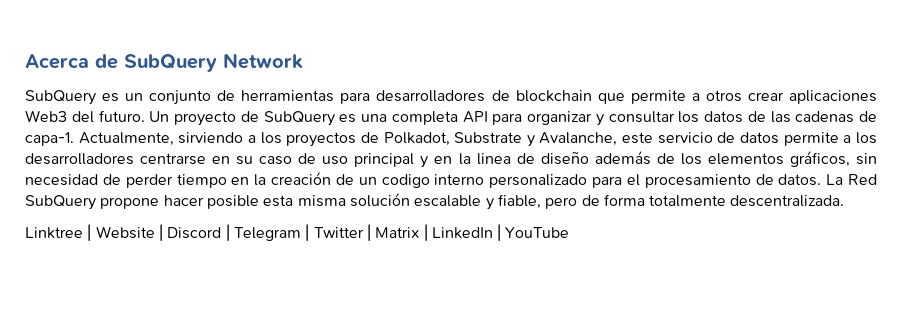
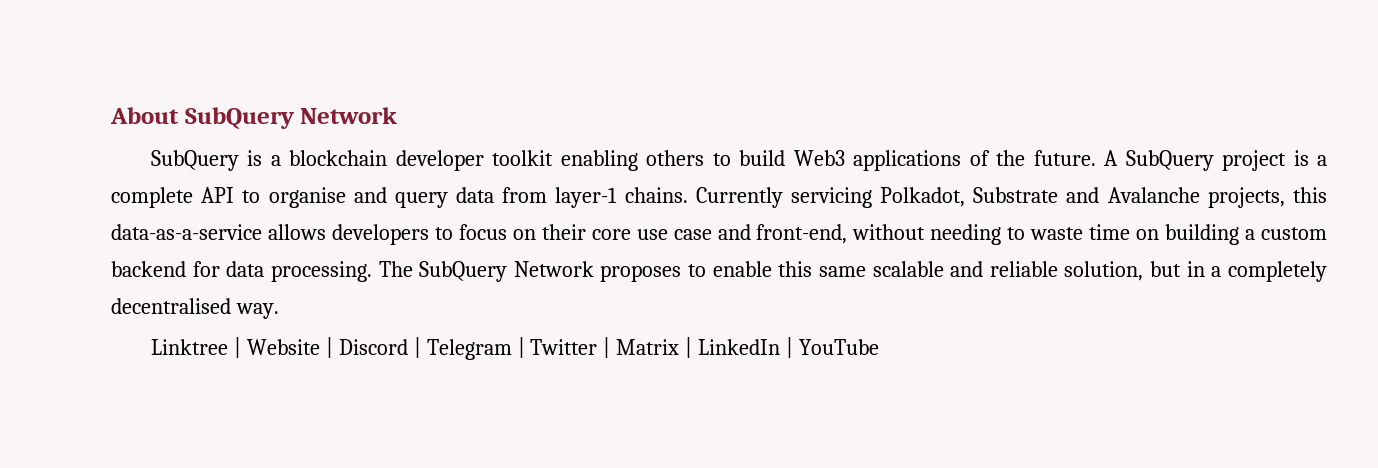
[25,54,118,69] Acerca de -> [110,107,179,124] About
[102,90,878,105] [25,110,877,126] [25,132,877,147] [25,151,878,168] [25,172,878,188] [25,193,845,210] es un conjunto de herramientas para desarrolladores de blockchain que permite a otros crear aplicaciones Web3 del futuro. Un proyecto de SubQuery es una completa API para organizar y consultar los datos de las cadenas de capa-1. Actualmente, sirviendo a los proyectos de Polkadot, Substrate y Avalanche, este servicio de datos permite a los desarrolladores centrarse en su caso de uso principal y en la linea de diseño además de los elementos gráficos, sin necesidad de perder tiempo en la creación de un codigo interno personalizado para el procesamiento de datos. La Red SubQuery propone hacer posible esta misma solución escalable y fiable, pero de forma totalmente descentralizada. -> [247,150,1328,171] [111,187,1327,208] [111,224,1328,245] [111,261,1327,282] [111,298,279,319] is a blockchain developer toolkit enabling others to build Web3 applications of the future. A SubQuery project is a complete API to organise and query data from layer-1 chains. Currently servicing Polkadot, Substrate and Avalanche projects, this data-as-a-service allows developers to focus on their core use case and front-end, without needing to waste time on building a custom backend for data processing. The SubQuery Network proposes to enable this same scalable and reliable solution, but in a completely decentralised way.

